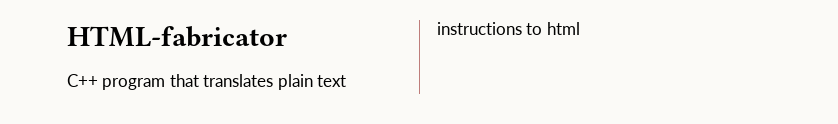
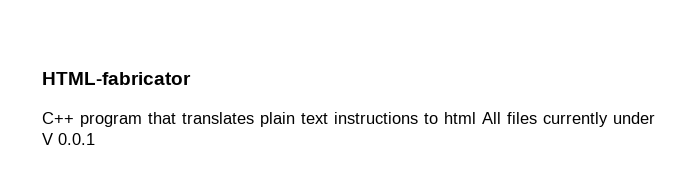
(580, 28) none -> [482,112,655,127] [42,133,95,145] All files currently under V 0.0.1

